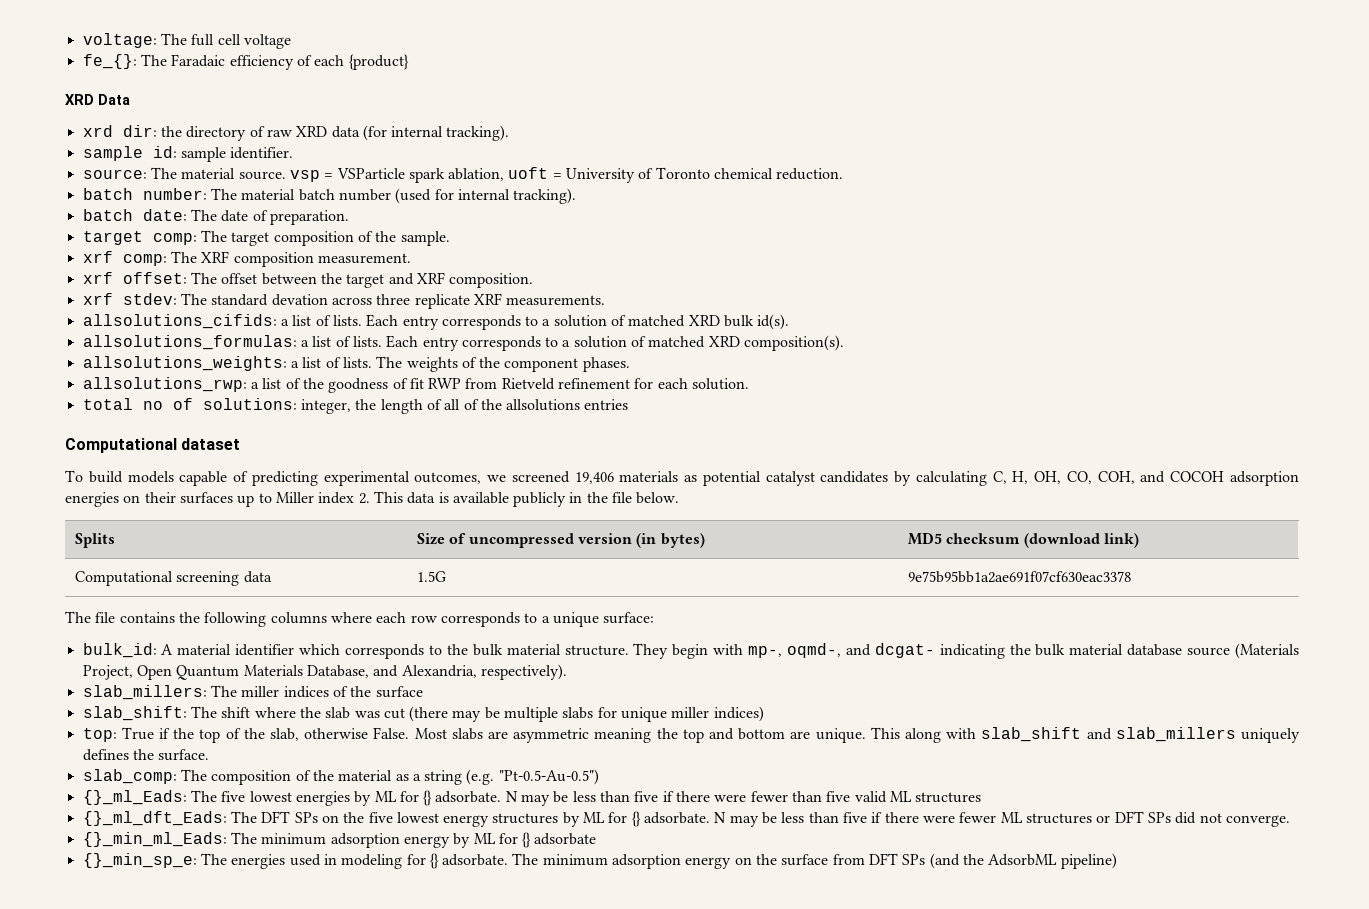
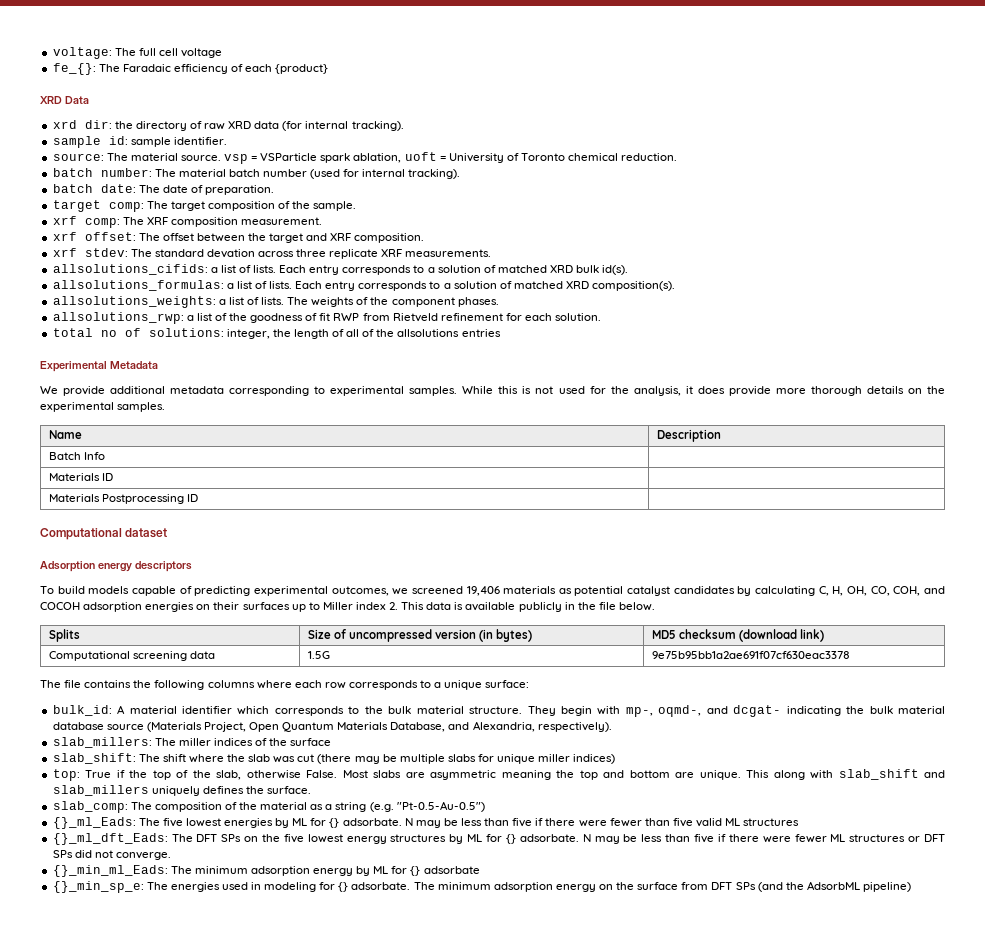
(629, 404) none -> [40,361,158,372] [40,386,945,396] [40,402,166,412] [48,430,82,439] [656,429,721,442] [48,452,105,460] [48,473,113,481] [48,494,198,504] // Experimental Metadata // We provide additional metadata corresponding to experimental samples. While this is not used for the analysis, it does provide more thorough details on the experimental samples. // Name | Description // Batch Info | // Materials ID | // Materials Postprocessing ID |
(241, 444) none -> [40,561,192,572] // Adsorption energy descriptors

